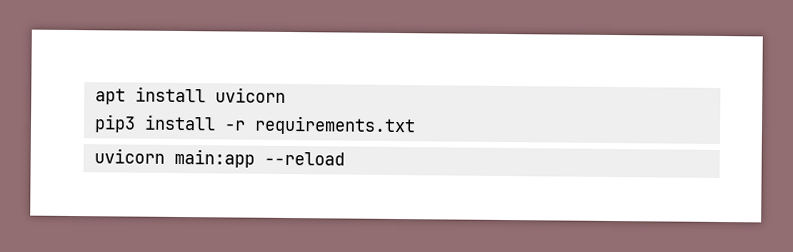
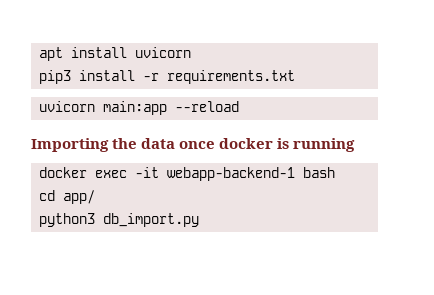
(346, 158) none -> [31,138,356,152] [38,167,335,181] [38,190,95,204] [38,213,199,227] // Importing the data once docker is running // docker exec -it webapp-backend-1 bash // cd app/ // python3 db_import.py

